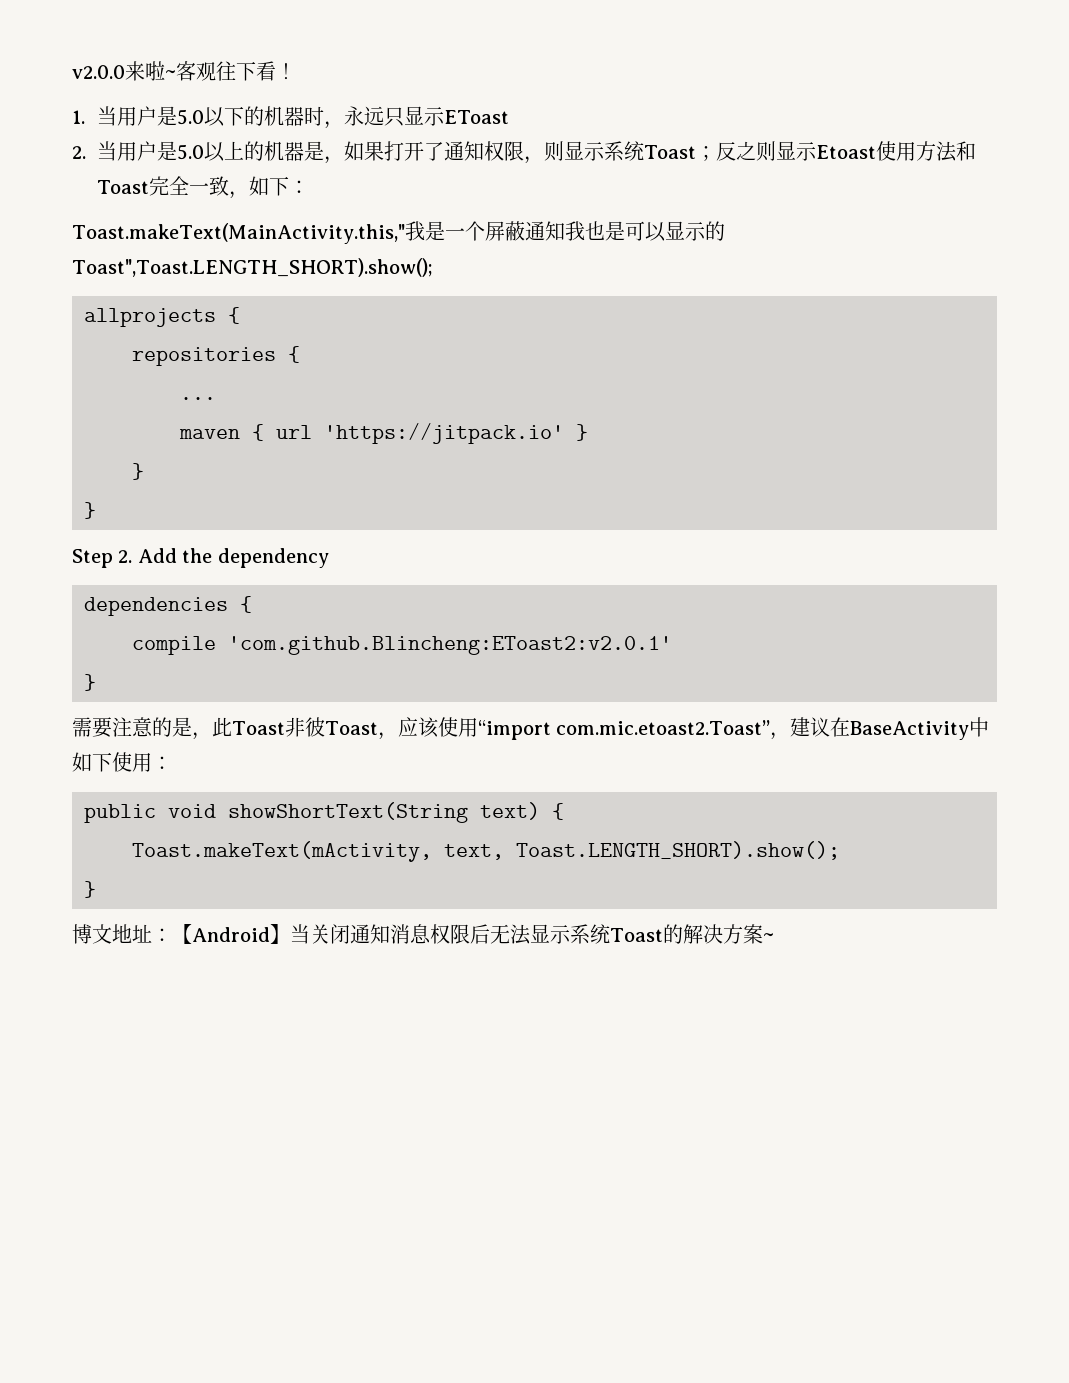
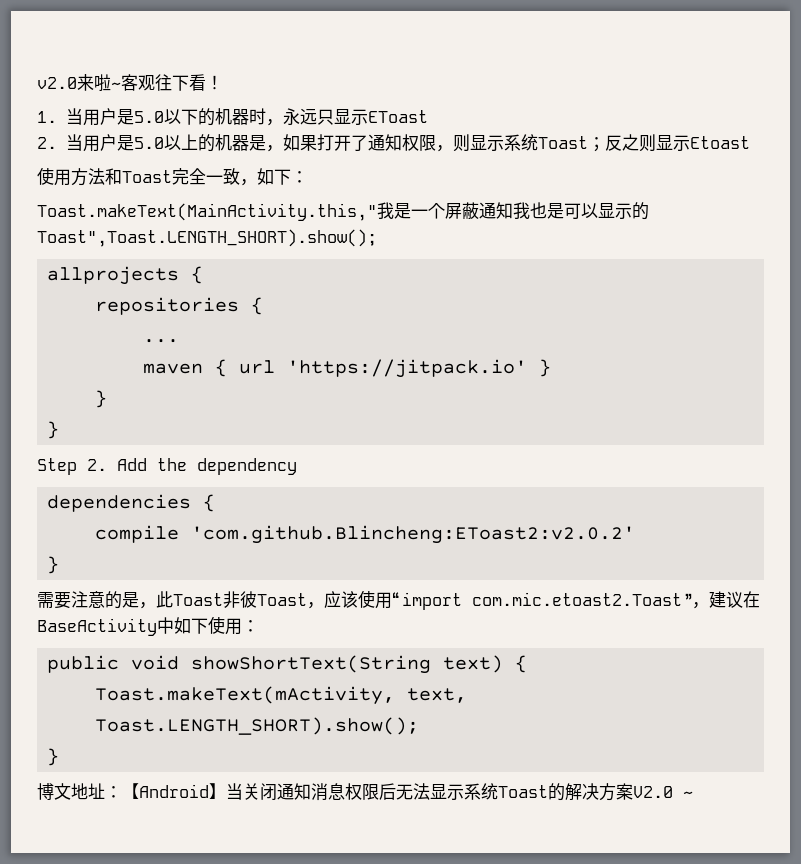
[72,65,125,79] v2.0.0 -> [37,77,77,89] v2.0
(877, 152) none -> (750, 142) //
[228,636,672,655] 'com.github.Blincheng:EToast2:v2.0.1' -> [191,525,636,544] 'com.github.Blincheng:EToast2:v2.0.2'
(763, 934) none -> [633,786,673,798] V2.0

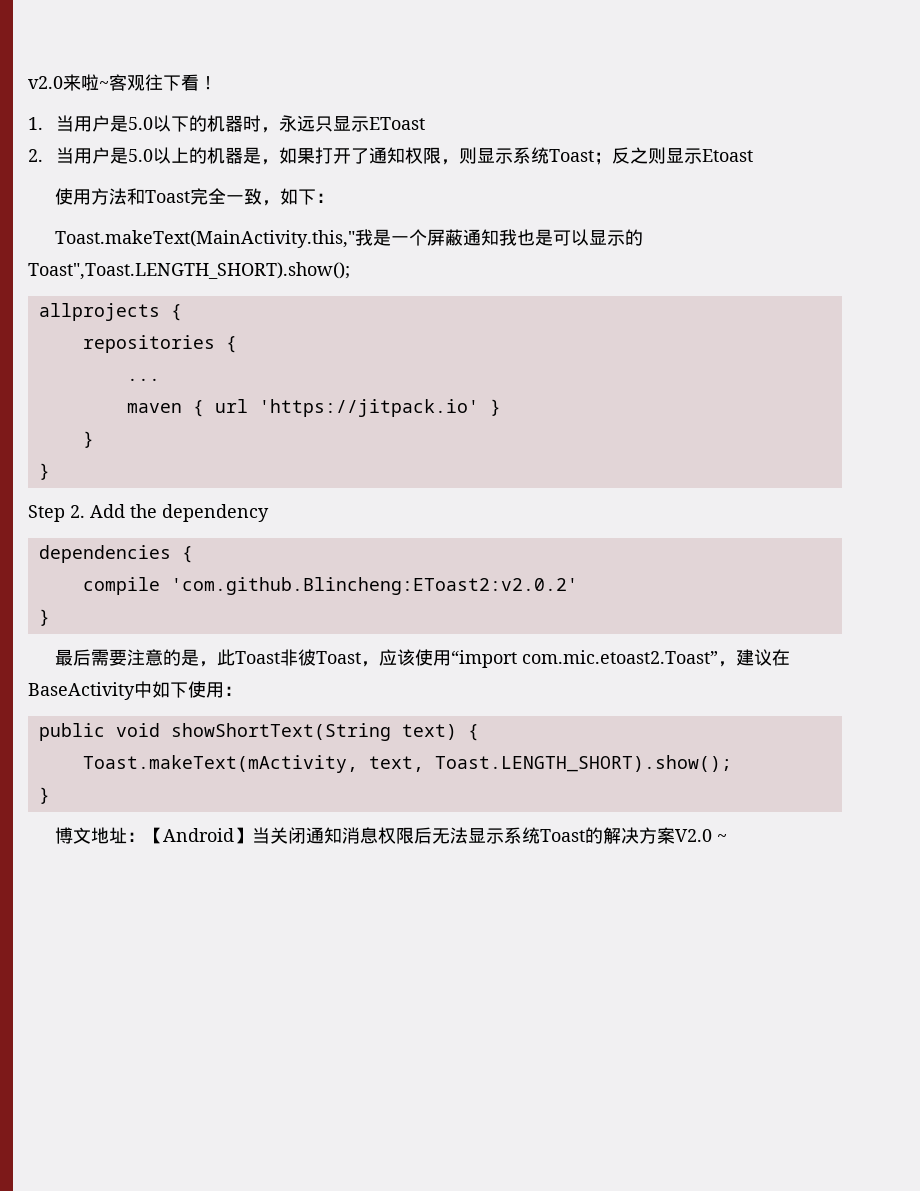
(60, 565) none -> [55,649,92,666] 最后

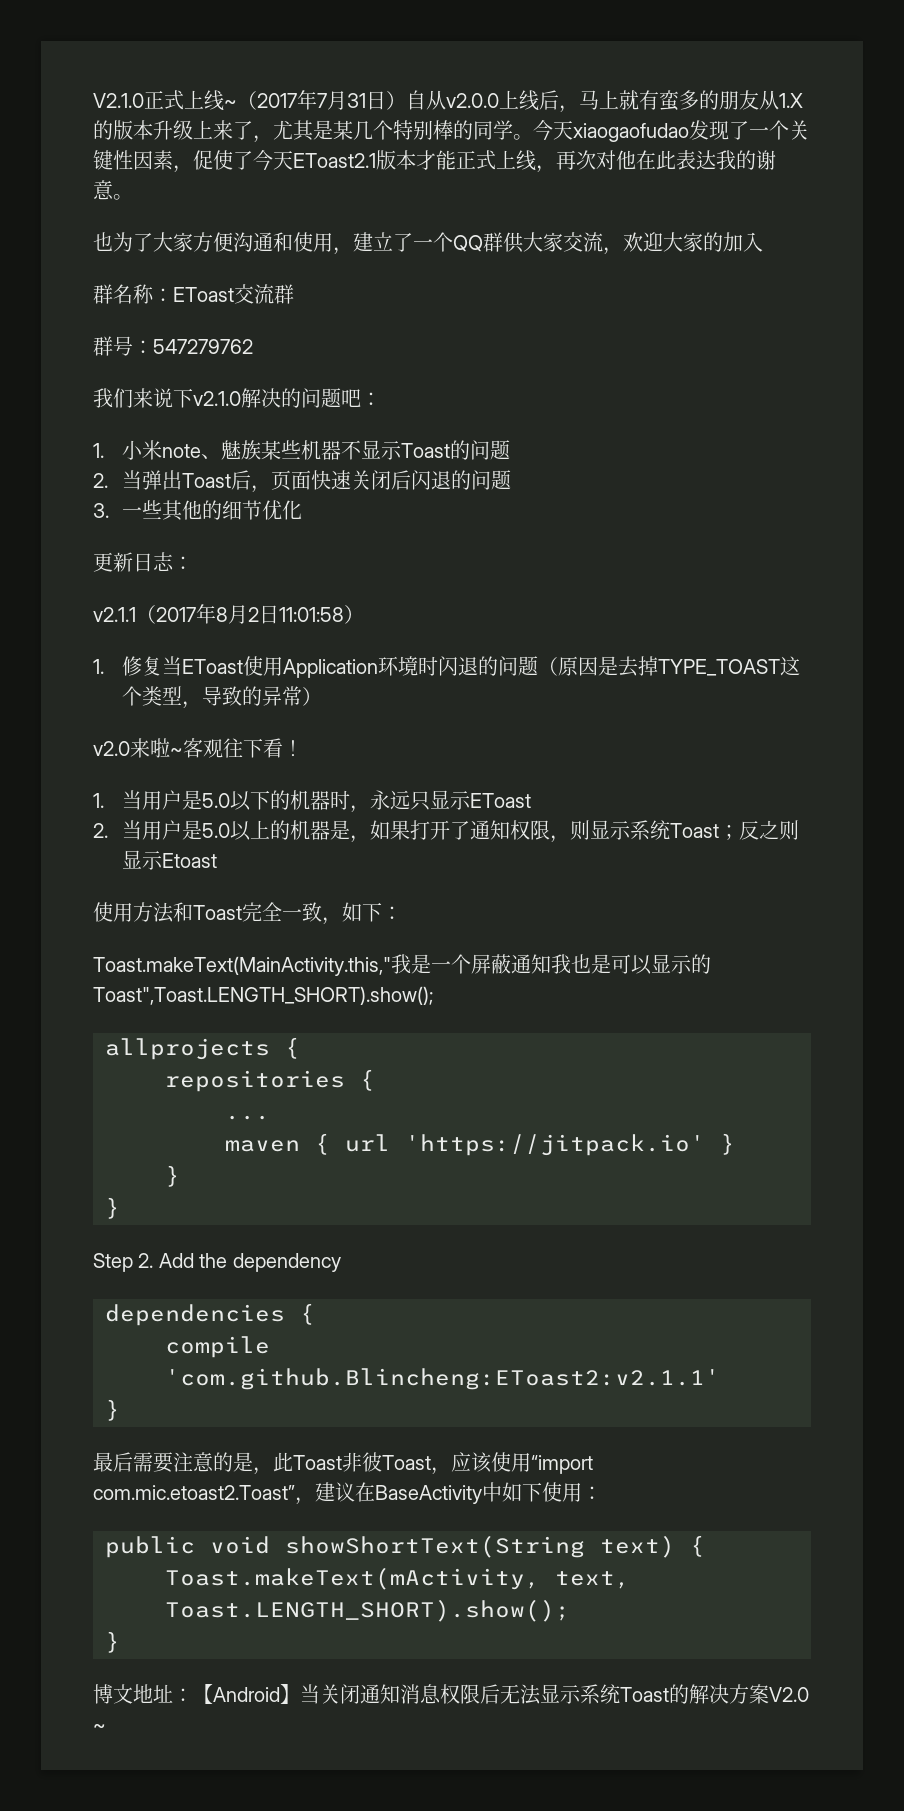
(28, 82) none -> [93,90,803,113] [93,120,809,143] [93,150,776,173] [93,180,133,200] [93,232,763,255] [93,284,294,304] [93,336,253,356] [93,388,381,408] [93,440,510,460] [93,470,511,493] [93,500,302,521] [93,552,193,572] [93,604,364,624] [93,656,800,678] [121,686,322,709] V2.1.0正式上线~（2017年7月31日）自从v2.0.0上线后，马上就有蛮多的朋友从1.X的版本升级上来了，尤其是某几个特别棒的同学。今天xiaogaofudao发现了一个关键性因素，促使了今天EToast2.1版本才能正式上线，再次对他在此表达我的谢意。 // 也为了大家方便沟通和使用，建立了一个QQ群供大家交流，欢迎大家的加入 // 群名称：EToast交流群 // 群号：547279762 // 我们来说下v2.1.0解决的问题吧： // 1.小米note、魅族某些机器不显示Toast的问题 // 2.当弹出Toast后，页面快速关闭后闪退的问题 // 3.一些其他的细节优化 // 更新日志： // v2.1.1（2017年8月2日11:01:58） // 1.修复当EToast使用Application环境时闪退的问题（原因是去掉TYPE_TOAST这个类型，导致的异常） //
[170,577,578,595] 'com.github.Blincheng:EToast2:v2.0.2' -> [165,1368,720,1390] 'com.github.Blincheng:EToast2:v2.1.1'

